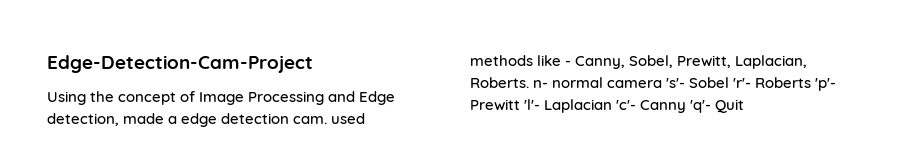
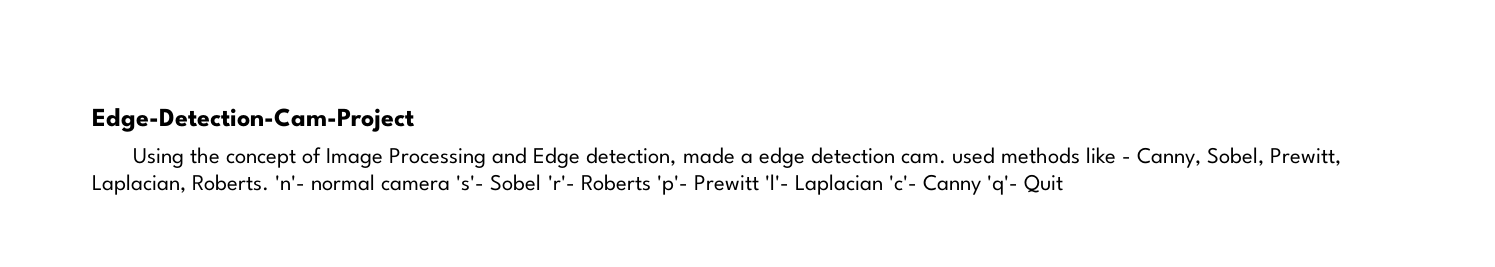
[533,80,549,88] n- -> [275,175,306,190] 'n'-

